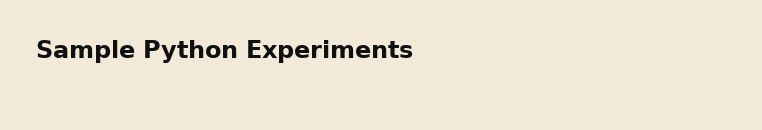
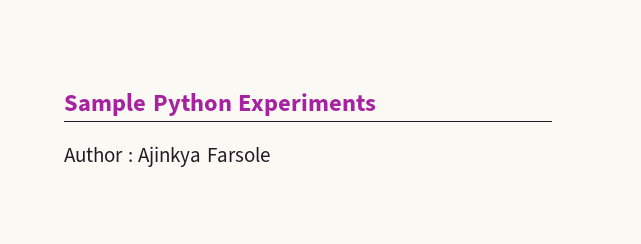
(413, 51) none -> [64,146,271,167] // Author : Ajinkya Farsole

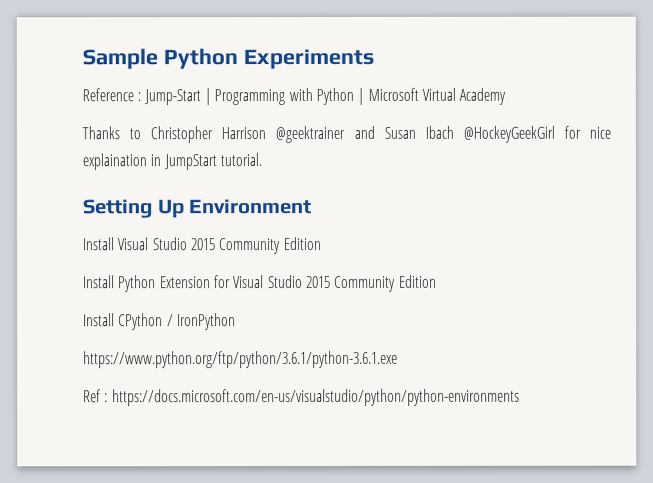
[64,146,271,167] Author : Ajinkya Farsole -> [82,87,507,106] [82,125,612,144] [82,153,262,171] [82,199,312,219] [82,237,322,255] [83,274,437,293] [83,313,236,331] [83,350,398,369] [83,388,520,407] Reference : Jump-Start | Programming with Python | Microsoft Virtual Academy // Thanks to Christopher Harrison @geektrainer and Susan Ibach @HockeyGeekGirl for nice explaination in JumpStart tutorial. // Setting Up Environment // Install Visual Studio 2015 Community Edition // Install Python Extension for Visual Studio 2015 Community Edition // Install CPython / IronPython // https://www.python.org/ftp/python/3.6.1/python-3.6.1.exe // Ref : https://docs.microsoft.com/en-us/visualstudio/python/python-environments

